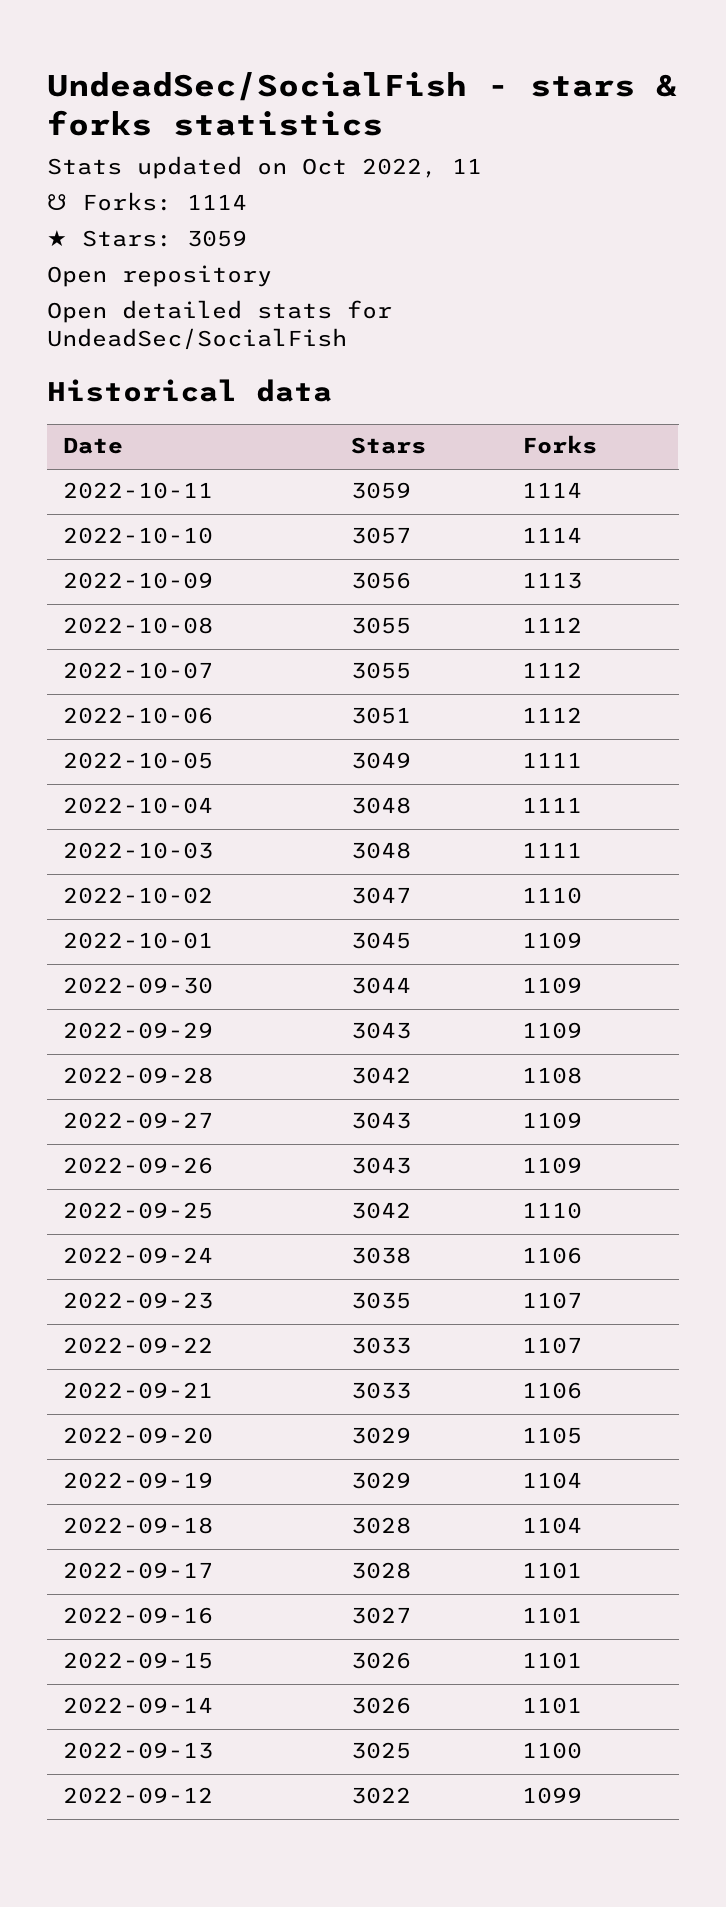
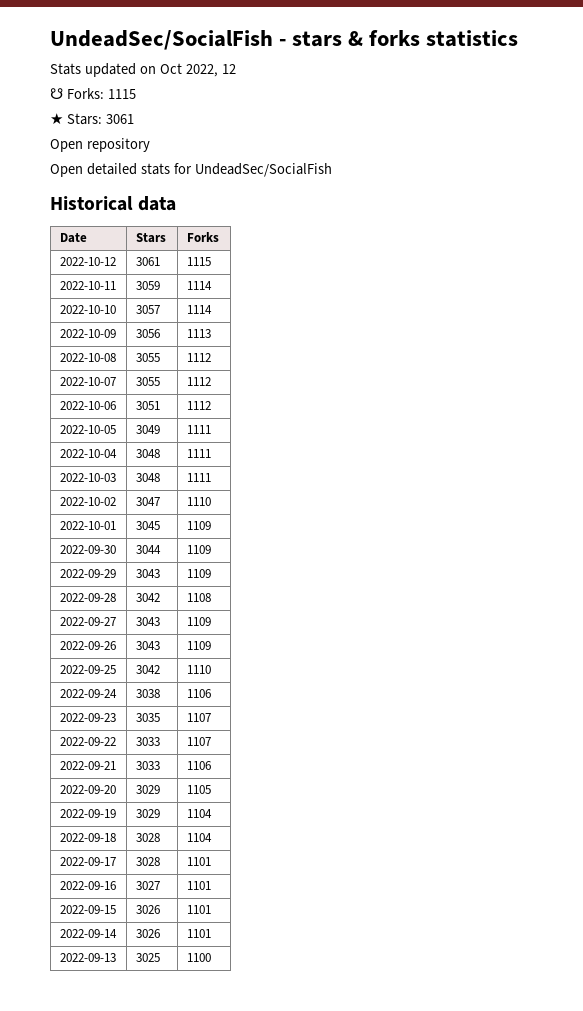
[452,158,482,174] 11 -> [221,64,236,74] 12
[187,194,247,210] 1114 -> [107,89,136,99] 1115
[187,230,247,247] 3059 -> [105,114,134,124] 3061
(598, 444) none -> [59,257,116,266] [135,257,160,266] [186,257,211,266] // 2022-10-12 | 3061 | 1115
[63,1787,214,1804] [351,1787,412,1804] [522,1787,583,1804] // 2022-09-12 | 3022 | 1099 -> (211, 957) none

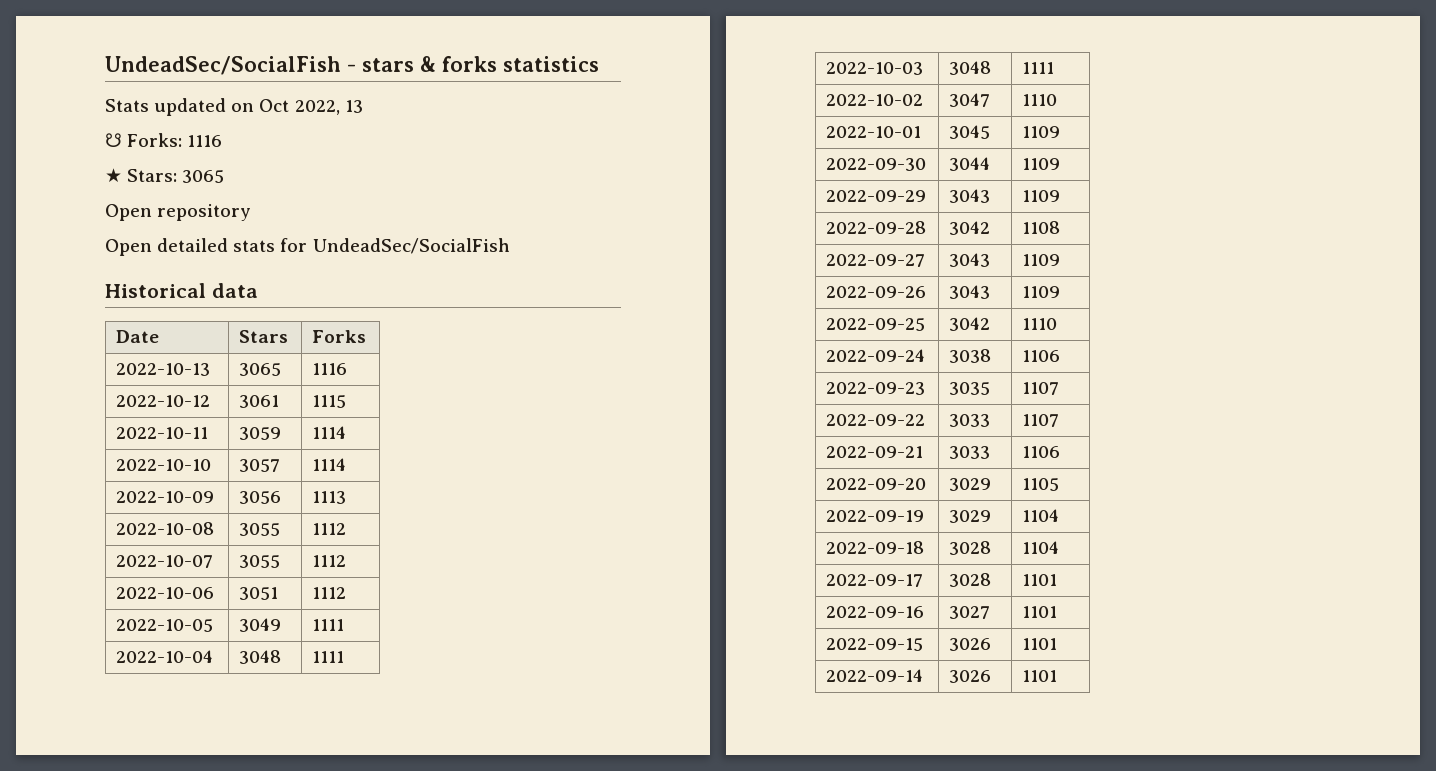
[221,64,236,74] 12 -> [344,100,363,113] 13
[107,89,136,99] 1115 -> [187,135,223,147] 1116
[105,114,134,124] 3061 -> [182,170,225,183] 3065
(219, 237) none -> [116,363,211,376] [239,363,282,376] [312,363,348,375] // 2022-10-13 | 3065 | 1116
[59,953,116,962] [135,953,160,962] [186,953,211,962] // 2022-09-13 | 3025 | 1100 -> (1058, 676) none

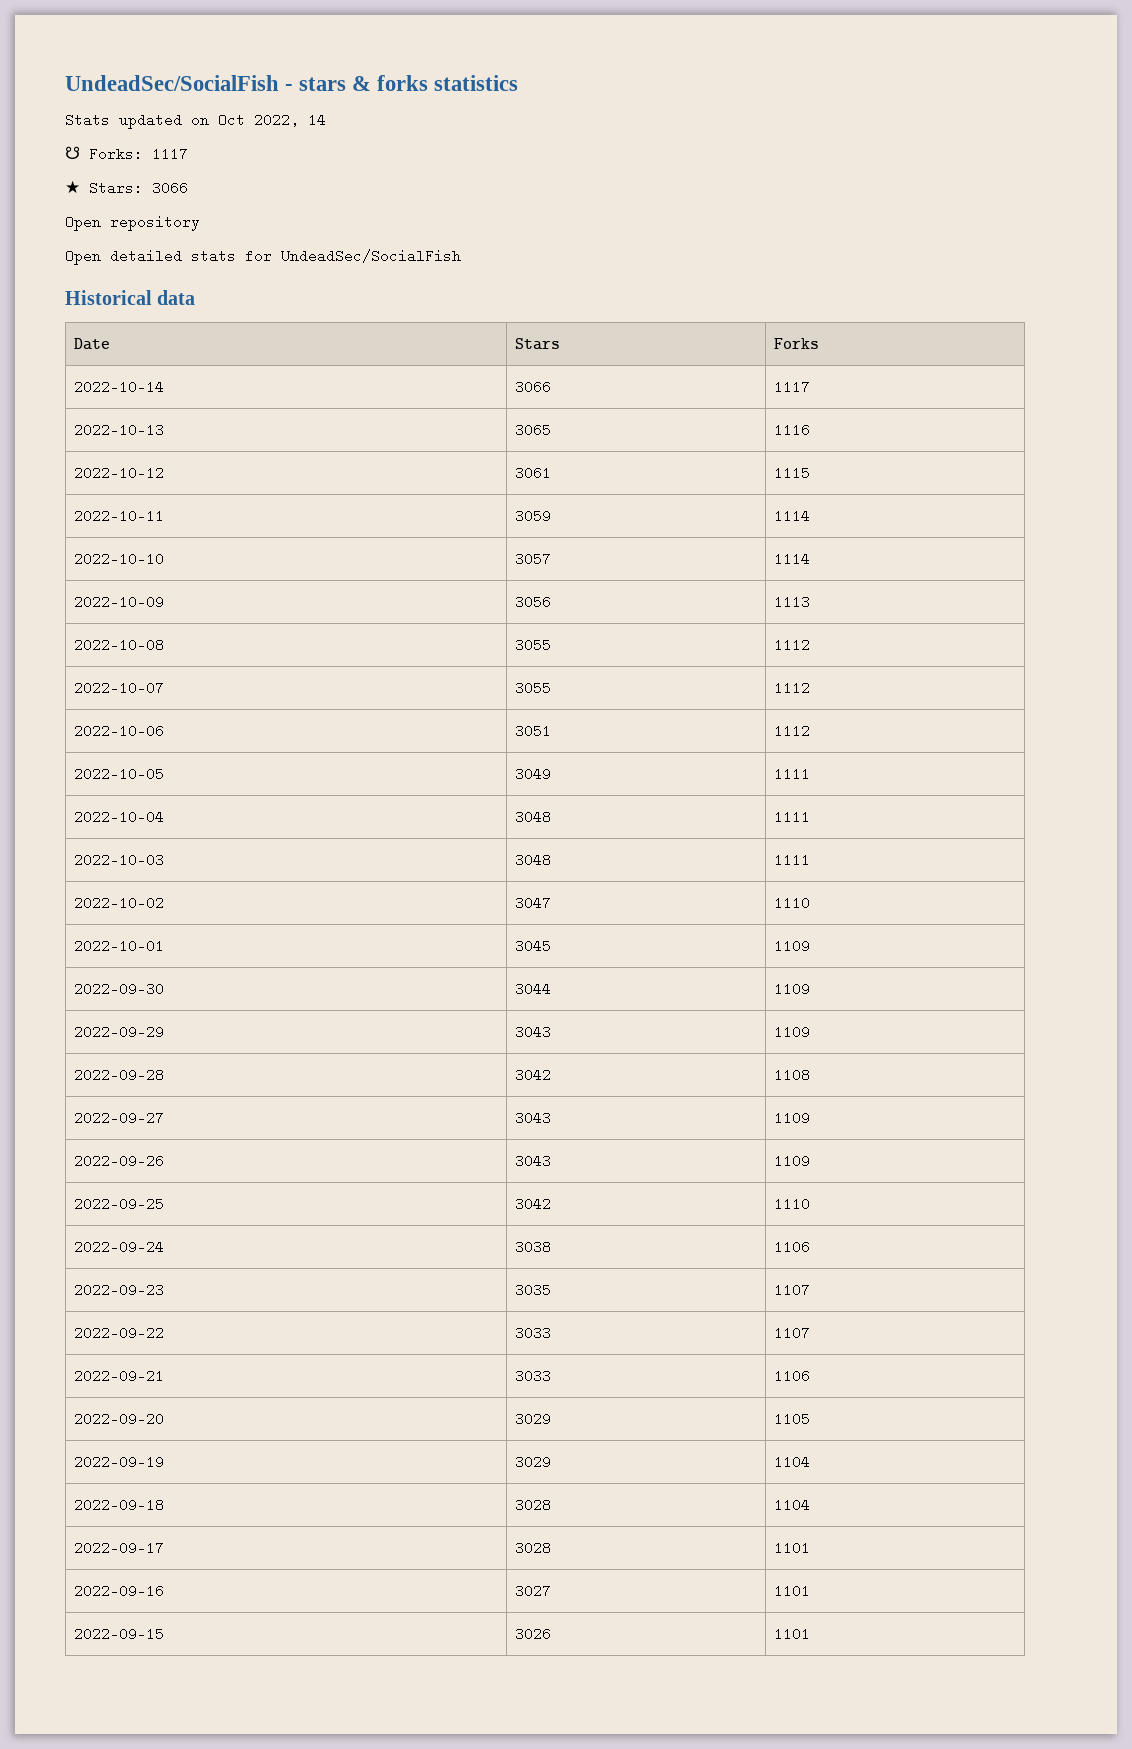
[344,100,363,113] 13 -> [308,113,326,127] 14
[187,135,223,147] 1116 -> [152,147,188,161] 1117
[182,170,225,183] 3065 -> [152,181,188,195] 3066
(367, 336) none -> [73,380,164,394] [514,380,551,394] [773,380,810,394] // 2022-10-14 | 3066 | 1117
[826,669,924,682] [949,670,992,683] [1022,670,1058,682] // 2022-09-14 | 3026 | 1101 -> (810, 1634) none

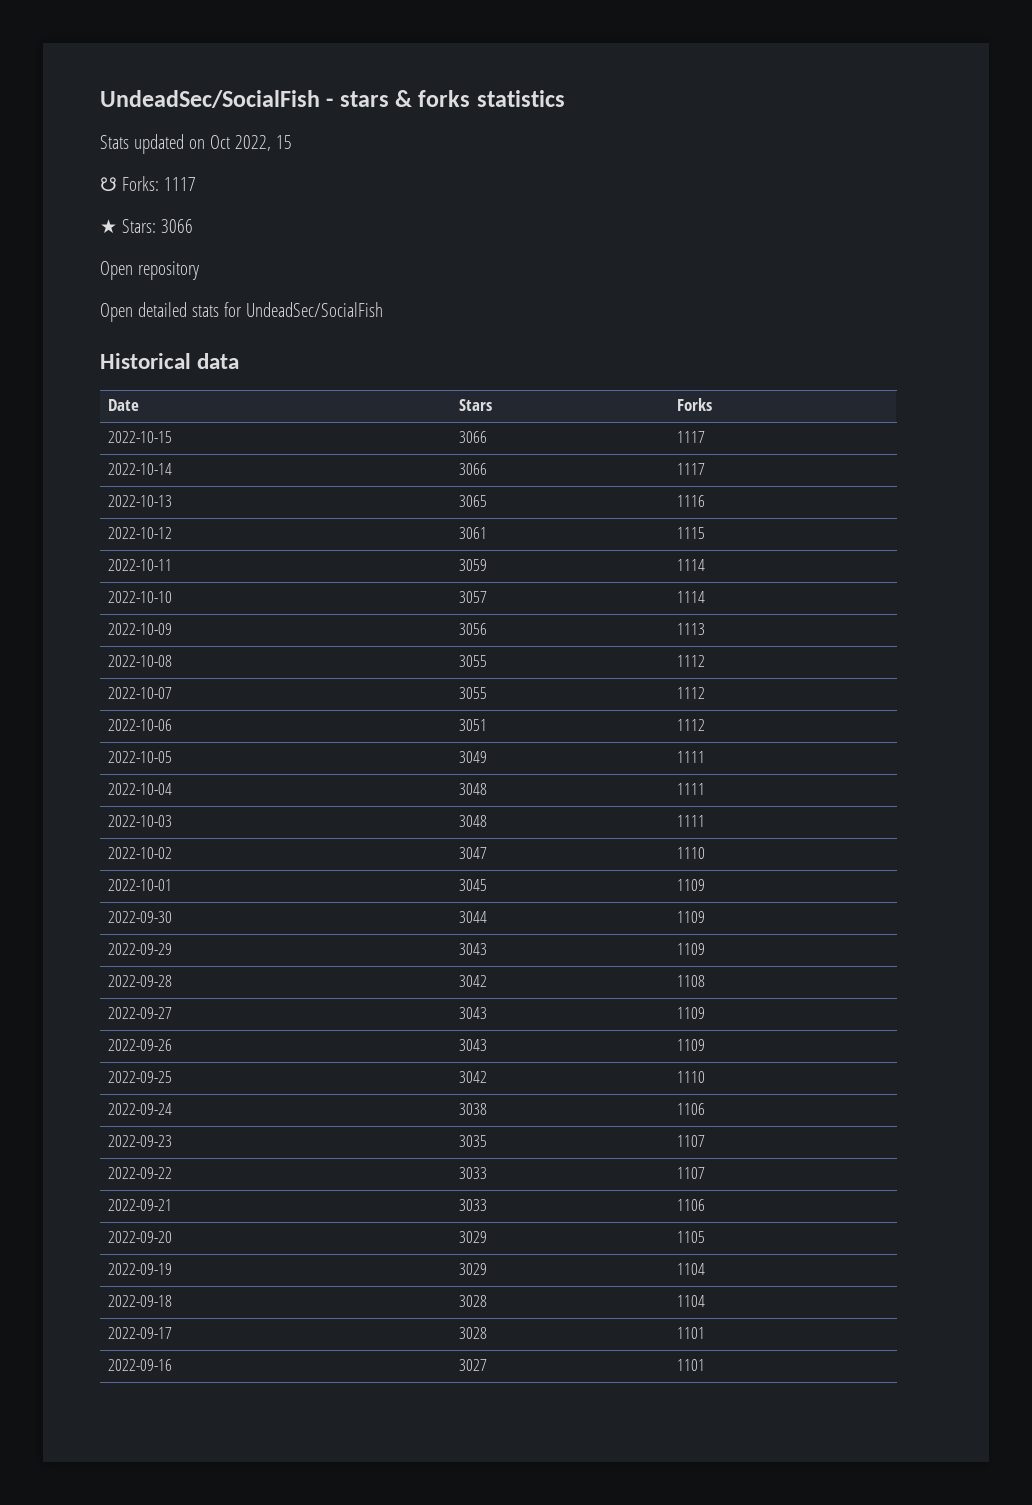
[308,113,326,127] 14 -> [275,135,292,149] 15
(819, 343) none -> [108,431,173,443] [459,431,488,443] [677,431,706,443] // 2022-10-15 | 3066 | 1117
[73,1627,164,1641] [514,1627,551,1641] [773,1627,810,1641] // 2022-09-15 | 3026 | 1101 -> (706, 1365) none

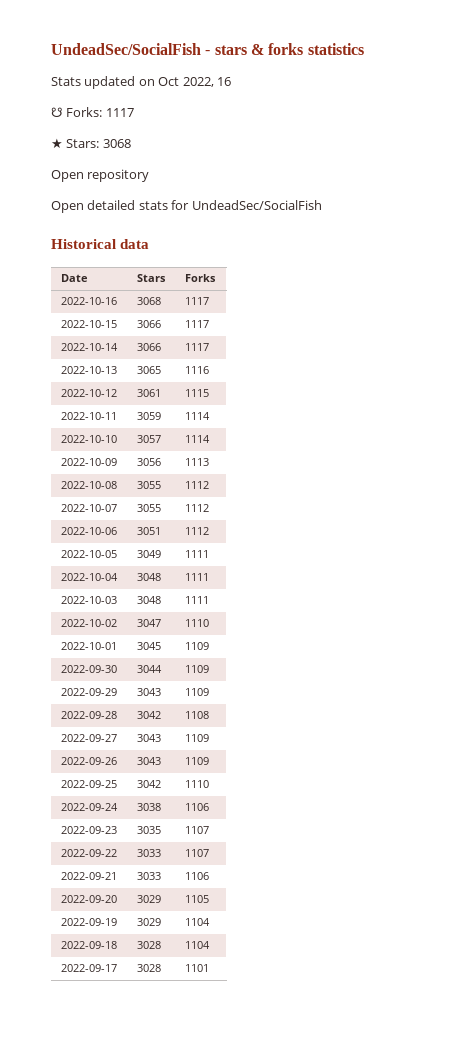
[275,135,292,149] 15 -> [216,77,231,86] 16
[160,219,193,233] 3066 -> [102,139,131,148] 3068
(713, 404) none -> [60,297,117,305] [136,297,161,305] [184,297,209,305] // 2022-10-16 | 3068 | 1117
[108,1359,173,1371] [459,1359,488,1371] [677,1359,706,1371] // 2022-09-16 | 3027 | 1101 -> (209, 968) none

